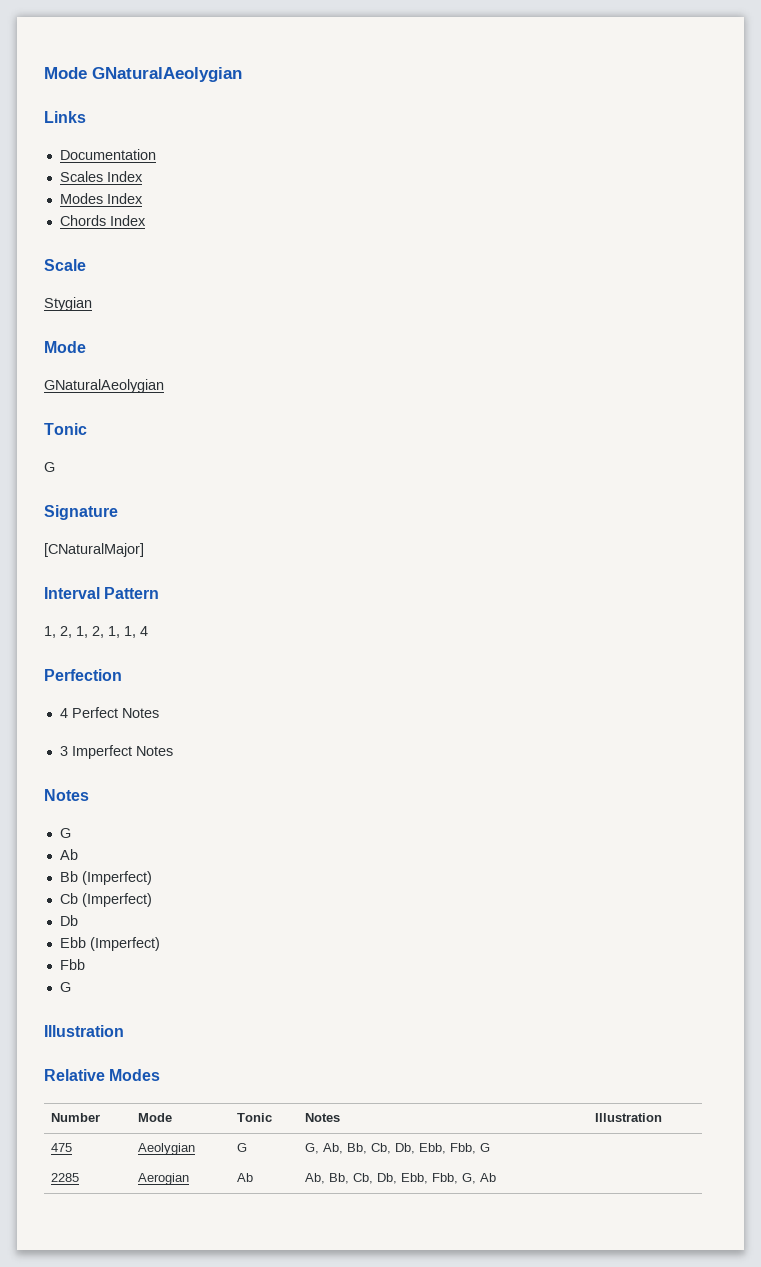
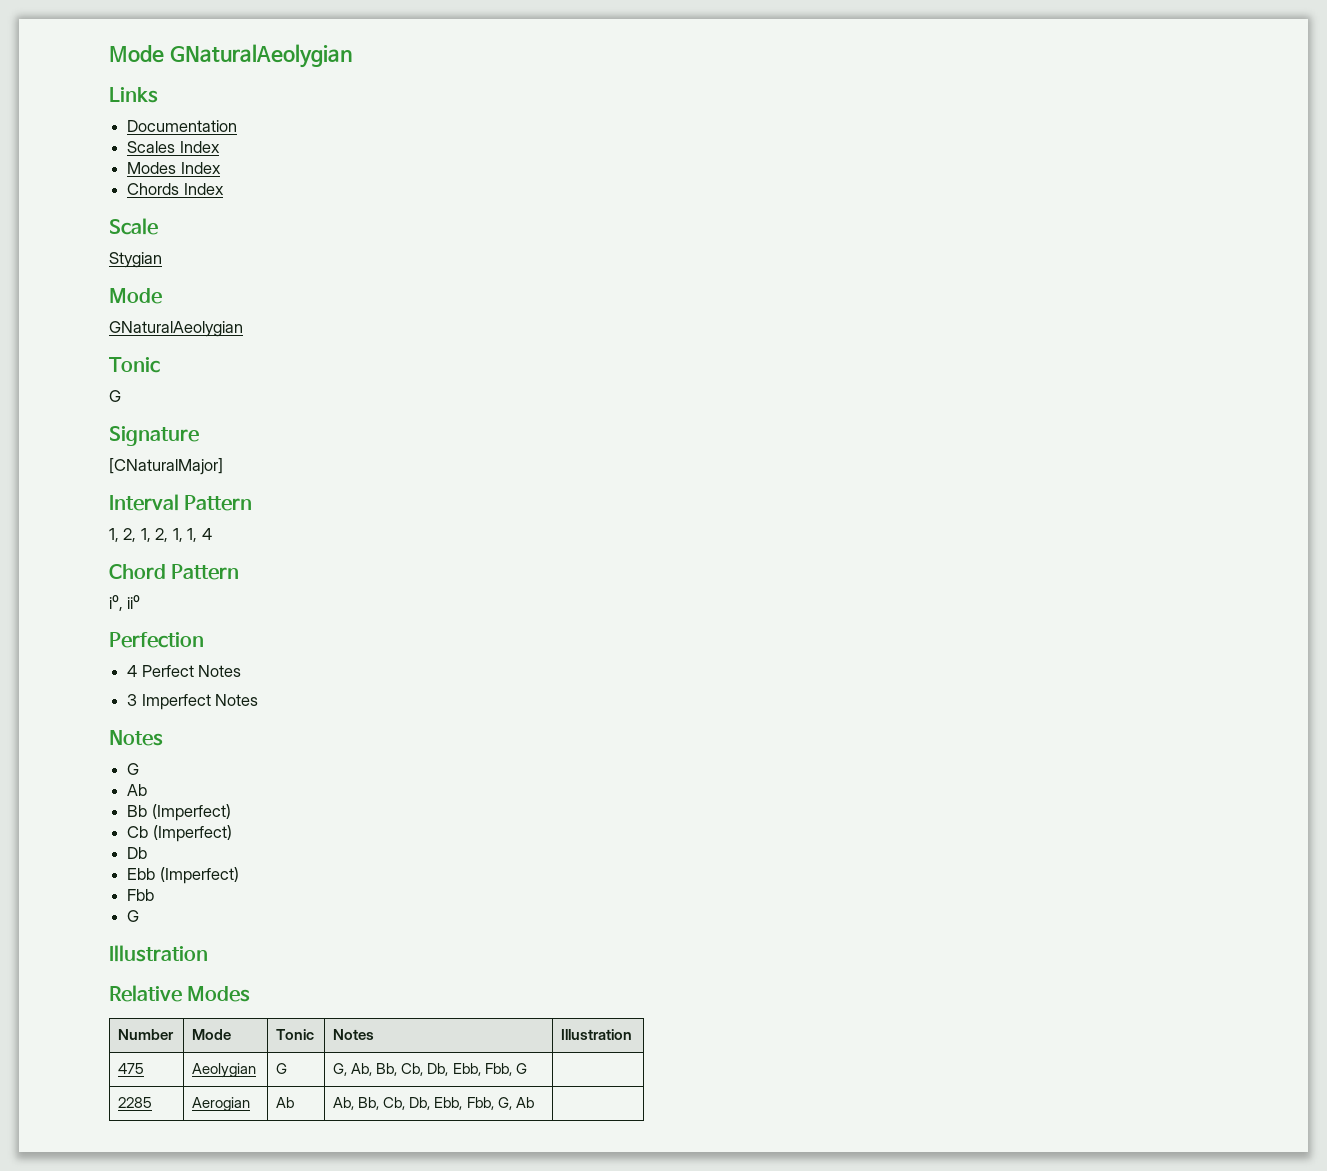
(148, 631) none -> [109,564,240,580] [109,595,141,611] // Chord Pattern // i⁰, ii⁰

